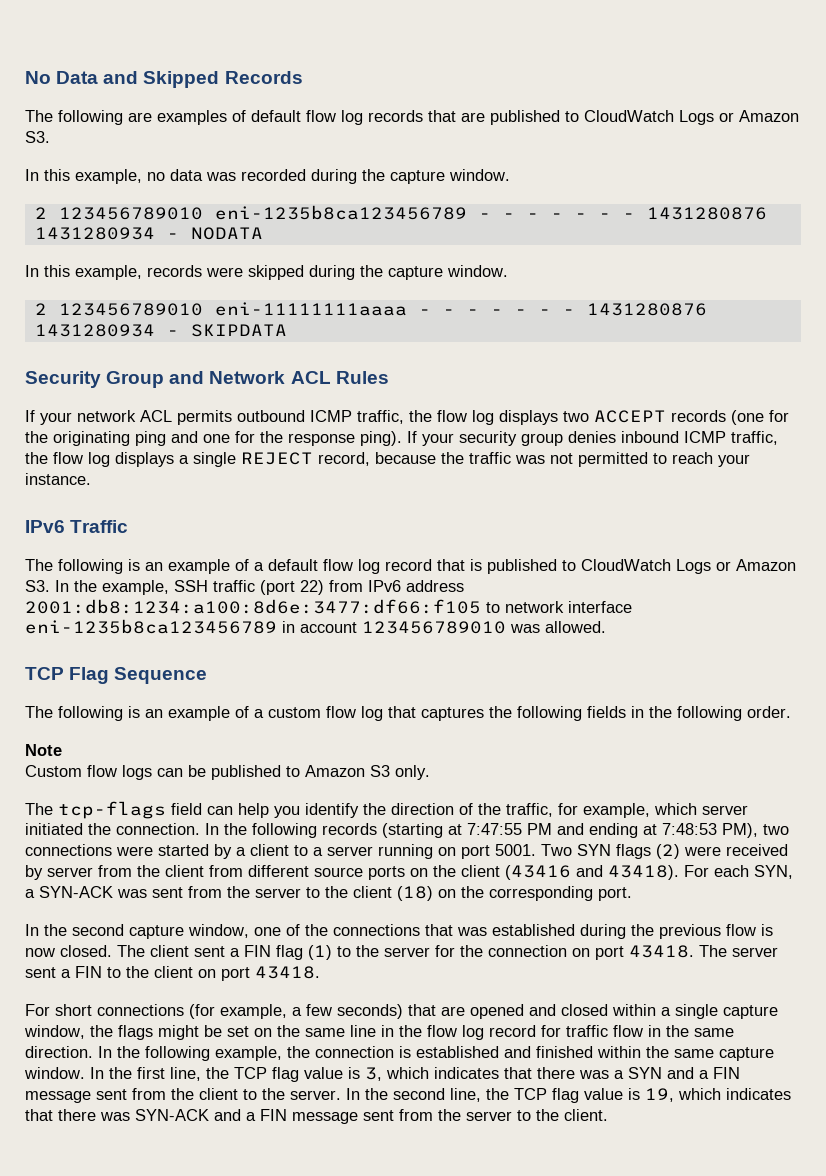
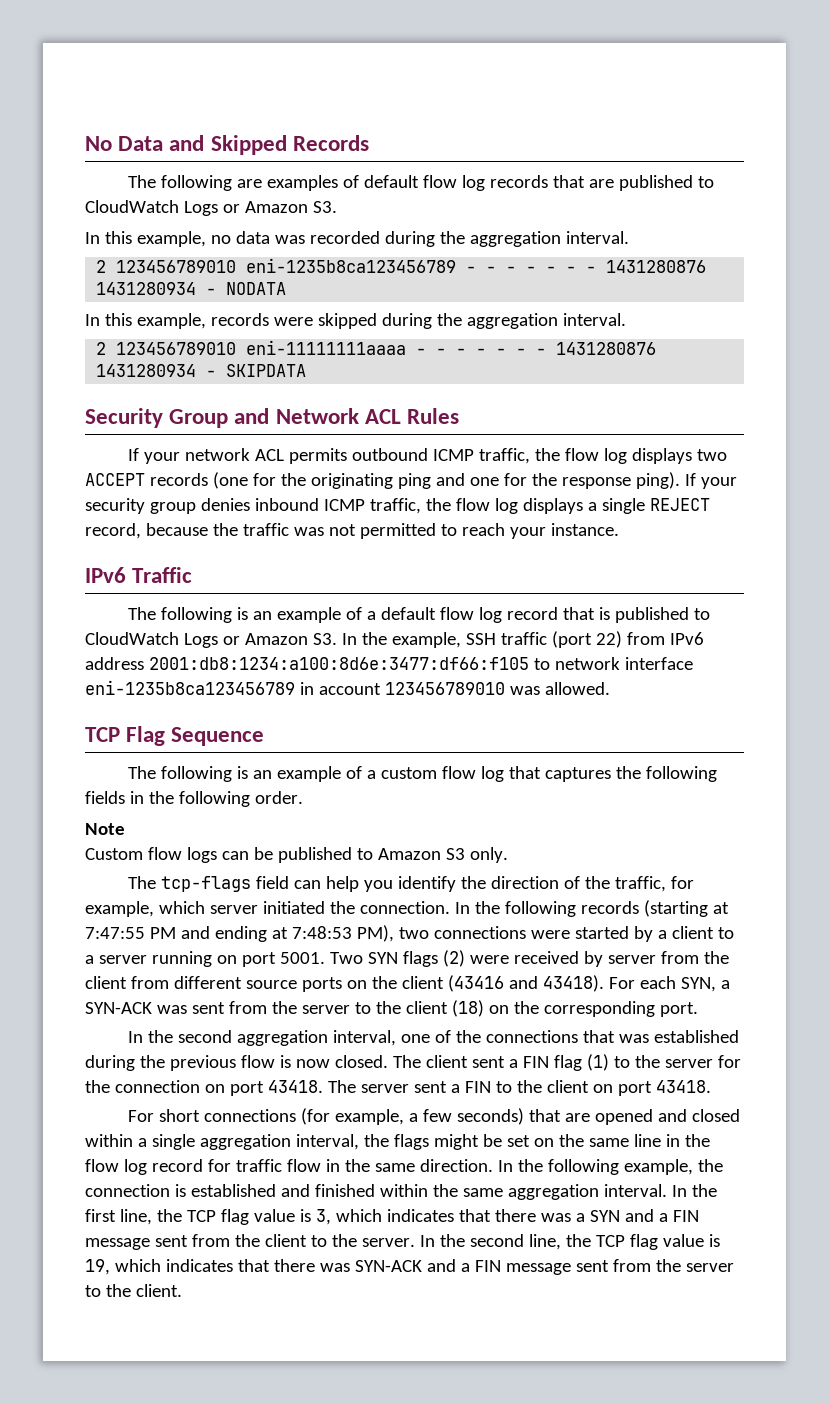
[390,169,510,184] capture window. -> [469,231,629,247] aggregation interval.
[388,265,508,280] capture window. -> [466,313,626,329] aggregation interval.
[129,924,249,939] capture window, -> [237,1030,397,1046] aggregation interval,
[723,1005,778,1019] [24,1025,85,1039] capture window, -> [199,1134,359,1150] aggregation interval,
[719,1047,774,1061] [24,1067,85,1079] capture window. -> [507,1184,667,1200] aggregation interval.

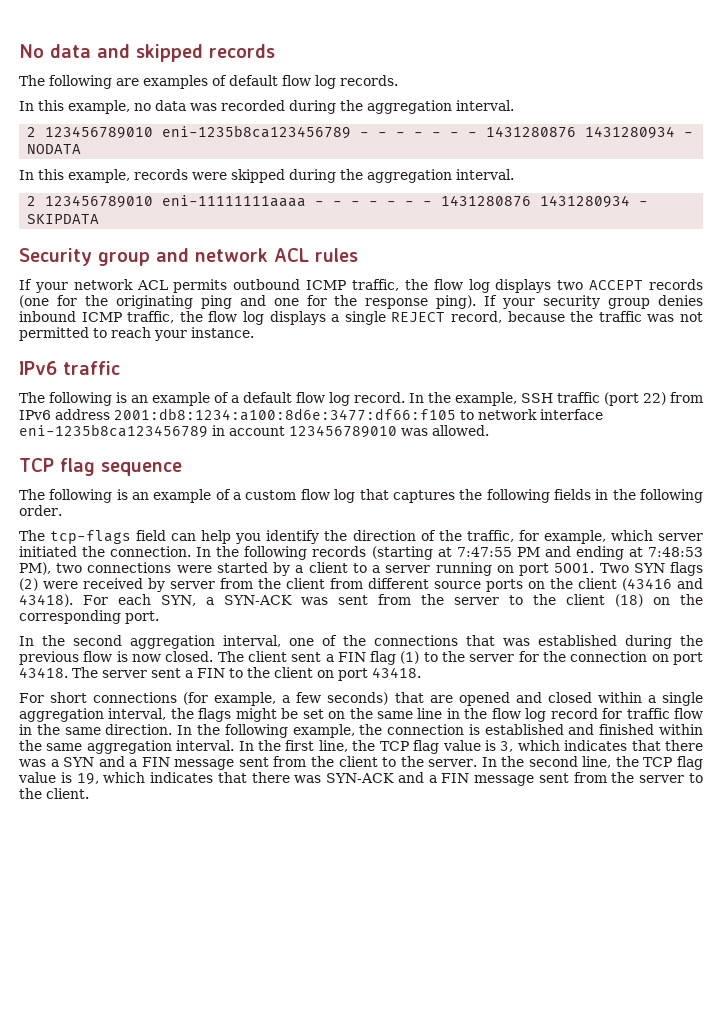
[118,135,369,155] Data and Skipped Records -> [50,44,275,62] data and skipped records
[490,175,715,191] [85,200,337,216] records that are published to CloudWatch Logs or Amazon S3. -> [340,75,398,86] records.
[169,408,460,428] Group and Network ACL Rules -> [98,248,358,266] group and network ACL rules
[132,567,193,583] Traffic -> [63,361,120,375] traffic
[507,607,711,623] [85,632,337,648] record that is published to CloudWatch Logs or Amazon S3. -> [354,392,405,403] record.
[126,726,265,746] Flag Sequence -> [60,458,182,476] flag sequence
[85,823,125,835] [85,847,508,863] // Note // Custom flow logs can be published to Amazon S3 only. -> (62, 510) none

